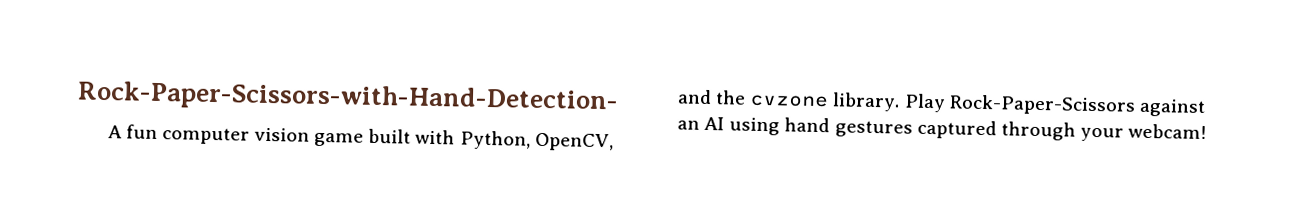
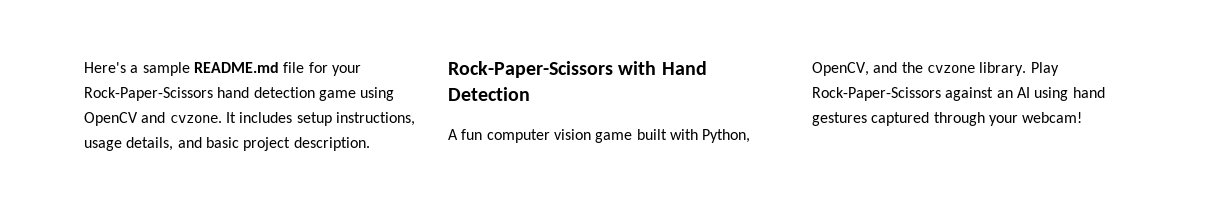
[77,80,619,116] Rock-Paper-Scissors-with-Hand-Detection- -> [84,62,361,76] [84,87,395,101] [84,112,415,126] [84,137,370,151] [448,61,707,78] [448,87,530,101] Here's a sample README.md file for your Rock-Paper-Scissors hand detection game using OpenCV and cvzone. It includes setup instructions, usage details, and basic project description. // Rock-Paper-Scissors with Hand Detection

